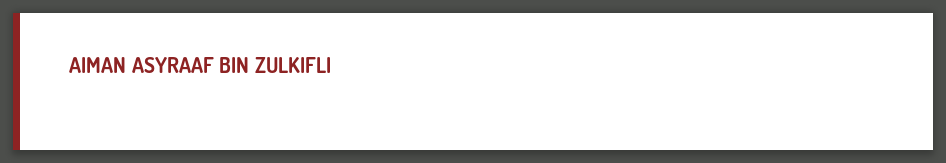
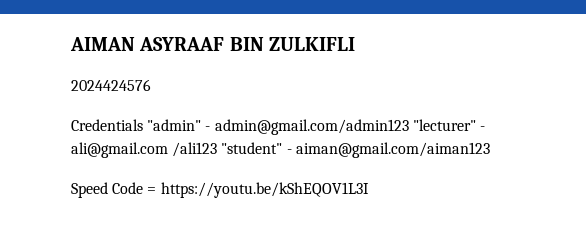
(332, 65) none -> [71,79,151,91] [71,119,485,135] [71,142,490,158] [71,182,369,198] // 2024424576 // Credentials "admin" - admin@gmail.com/admin123 "lecturer" - ali@gmail.com /ali123 "student" - aiman@gmail.com/aiman123 // Speed Code = https://youtu.be/kShEQOV1L3I

